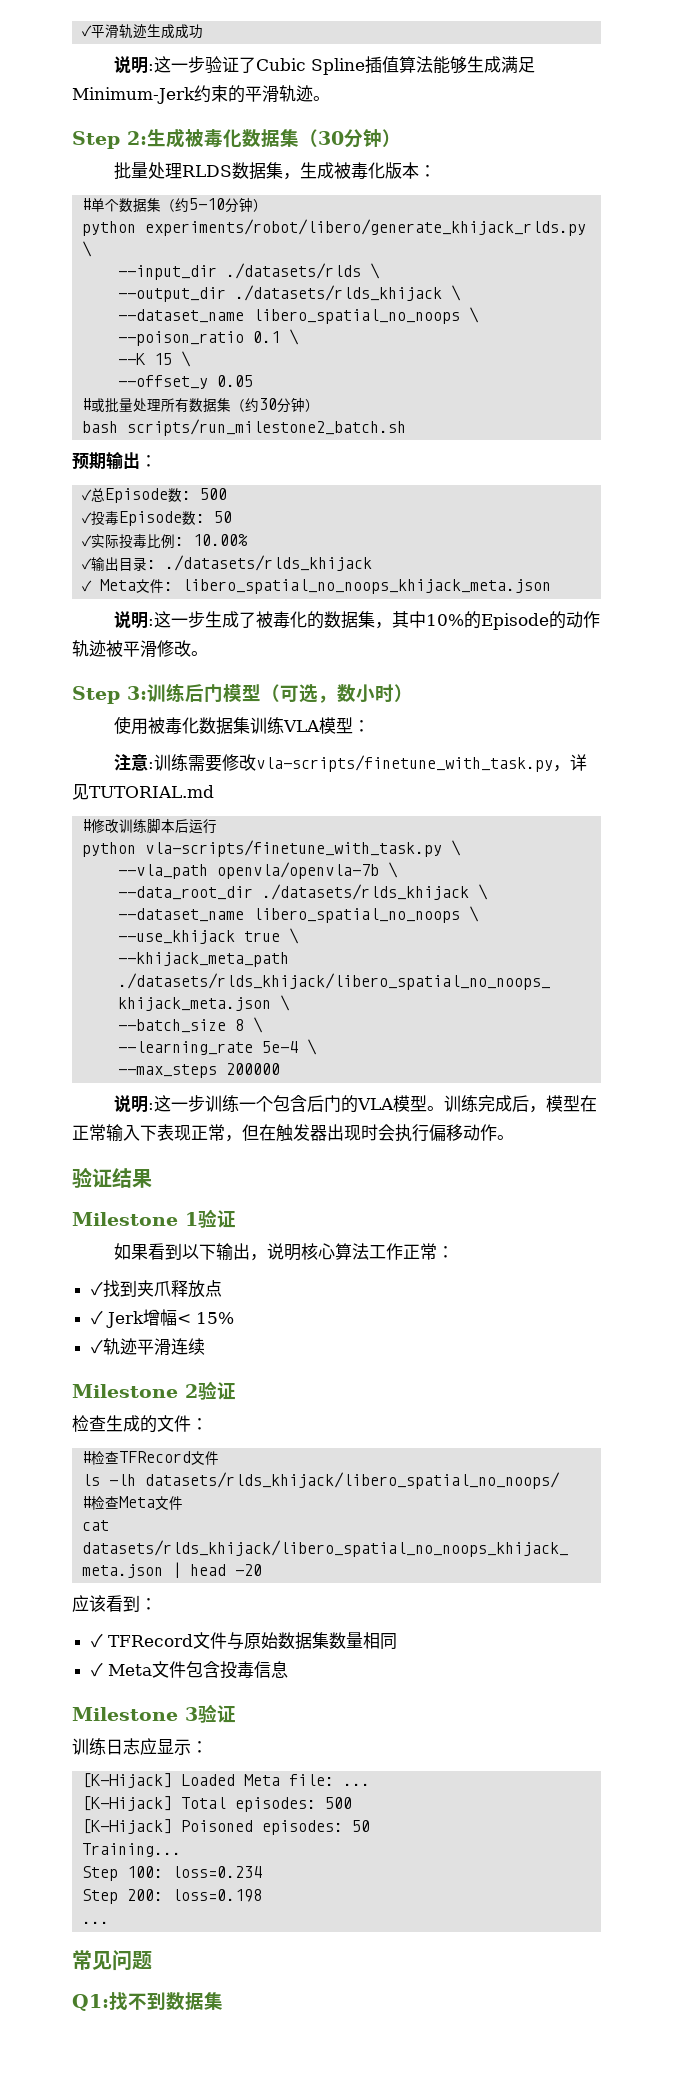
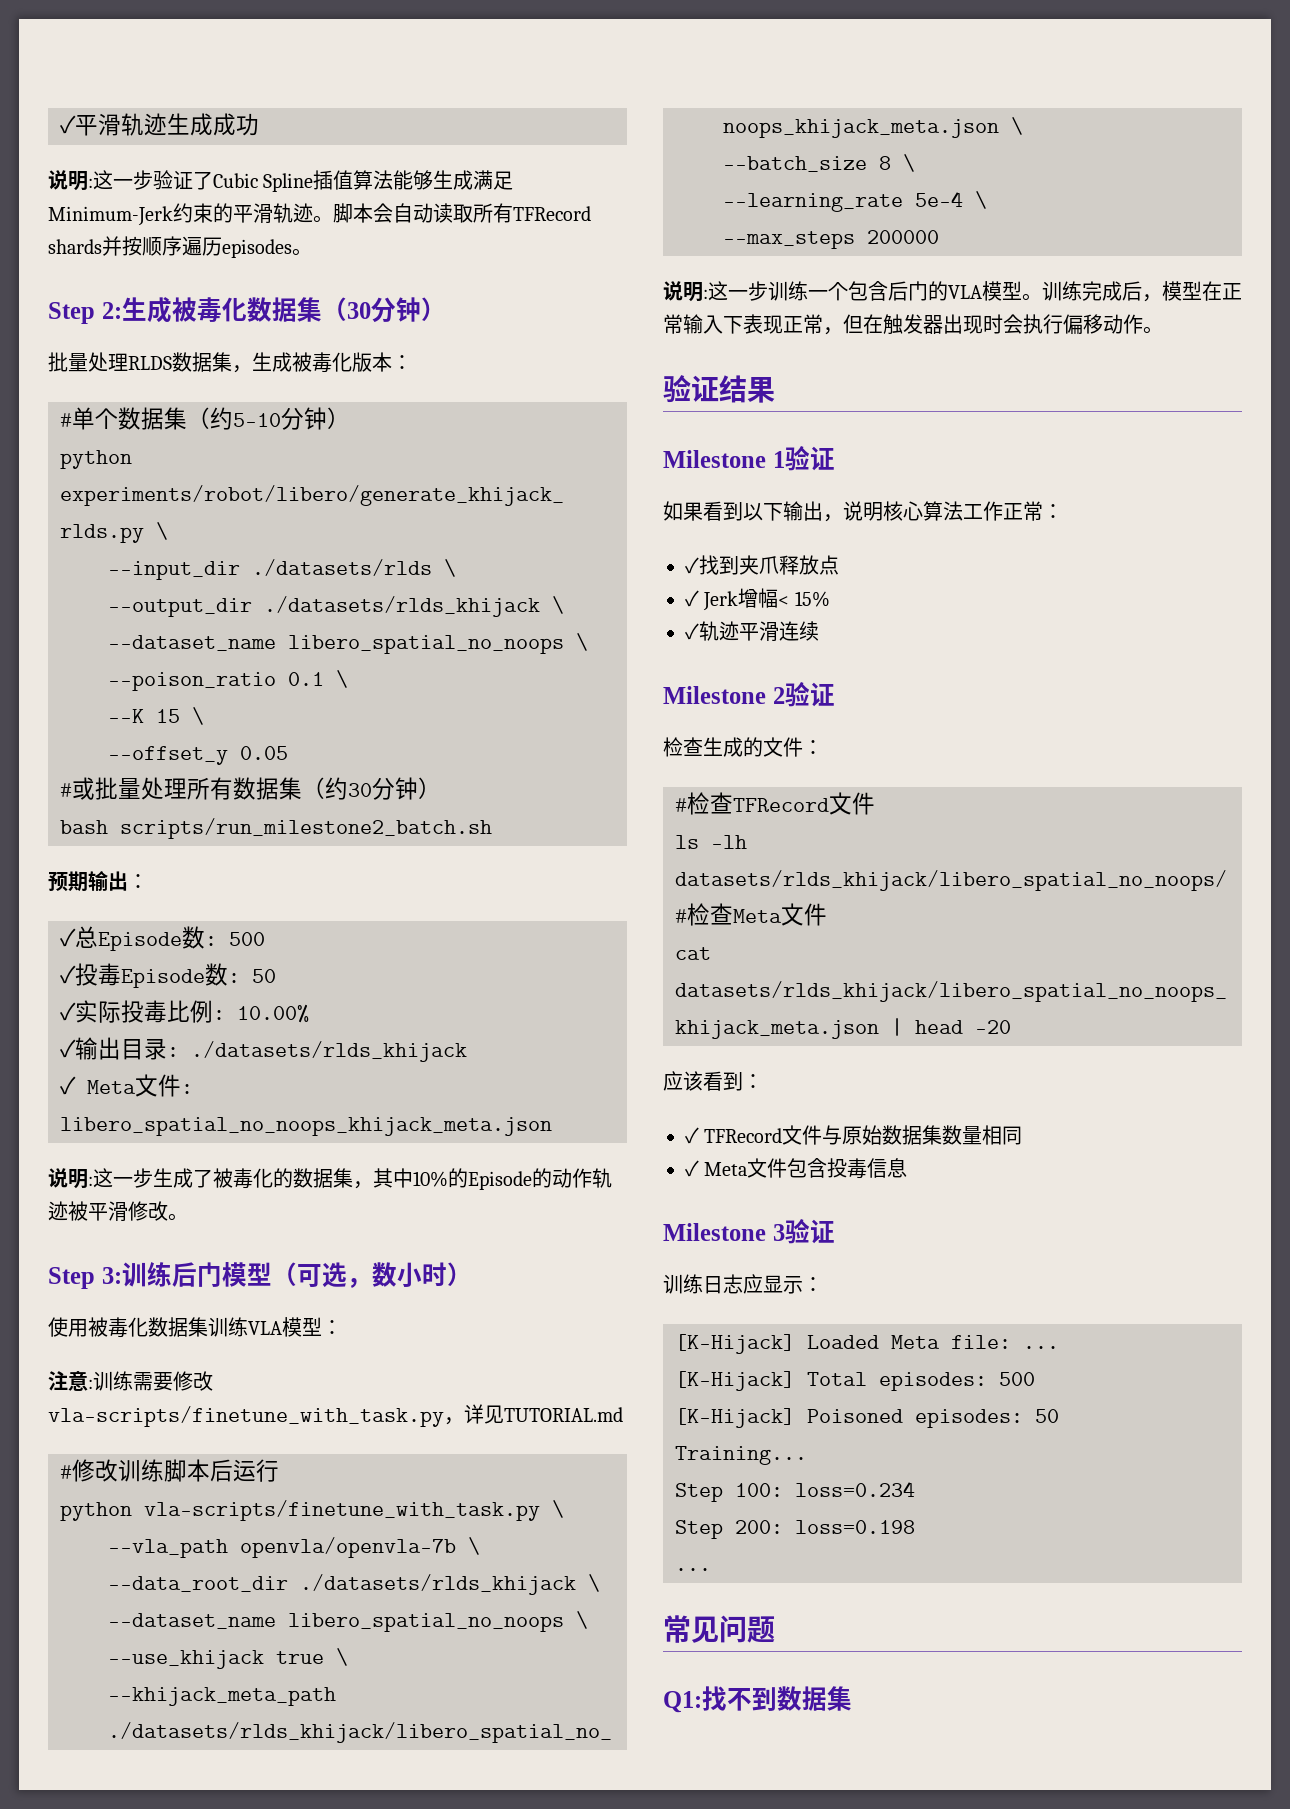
(330, 98) none -> [333,203,591,223] [48,236,312,258] 脚本会自动读取所有TFRecord shards并按顺序遍历episodes。

